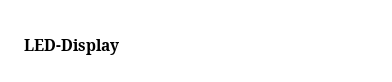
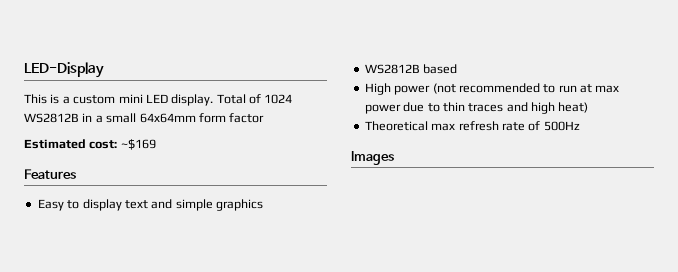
(119, 47) none -> [24,94,293,106] [24,113,265,123] [24,139,156,150] [24,169,76,179] [37,199,263,211] [364,64,458,74] [364,83,620,95] [364,102,589,114] [364,121,580,131] [351,151,394,165] // This is a custom mini LED display. Total of 1024 WS2812B in a small 64x64mm form factor // Estimated cost: ~$169 // Features // Easy to display text and simple graphics // WS2812B based // High power (not recommended to run at max power due to thin traces and high heat) // Theoretical max refresh rate of 500Hz // Images

